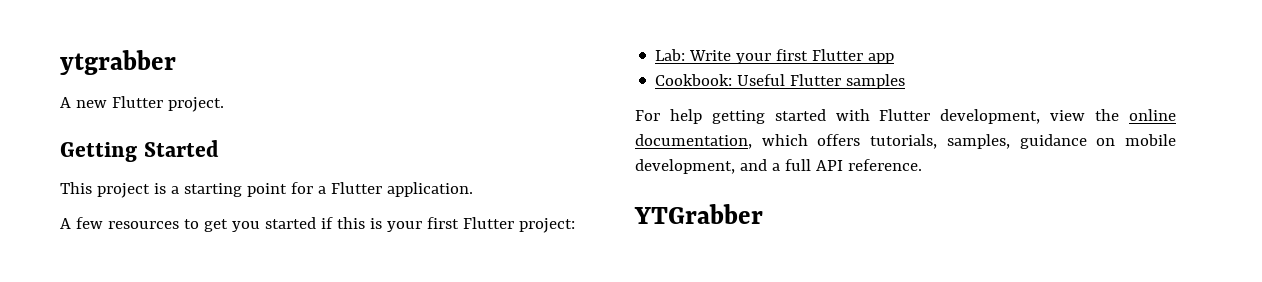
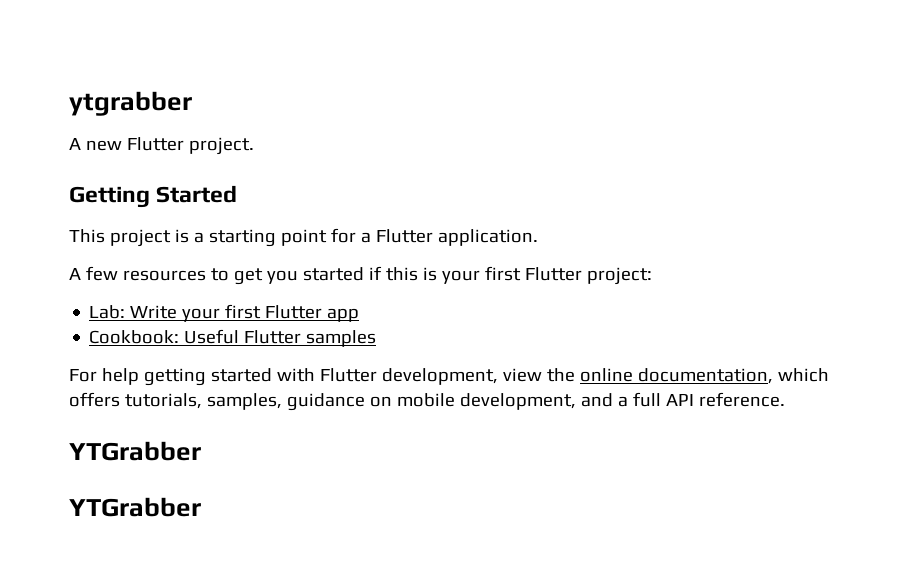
(763, 214) none -> [69,497,201,517] // YTGrabber

